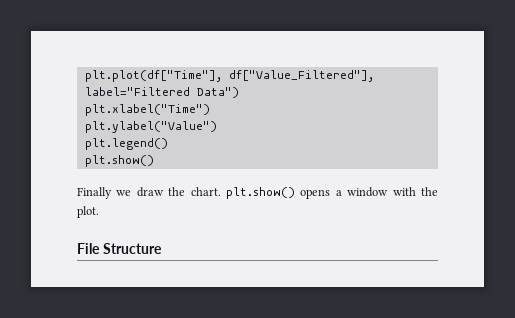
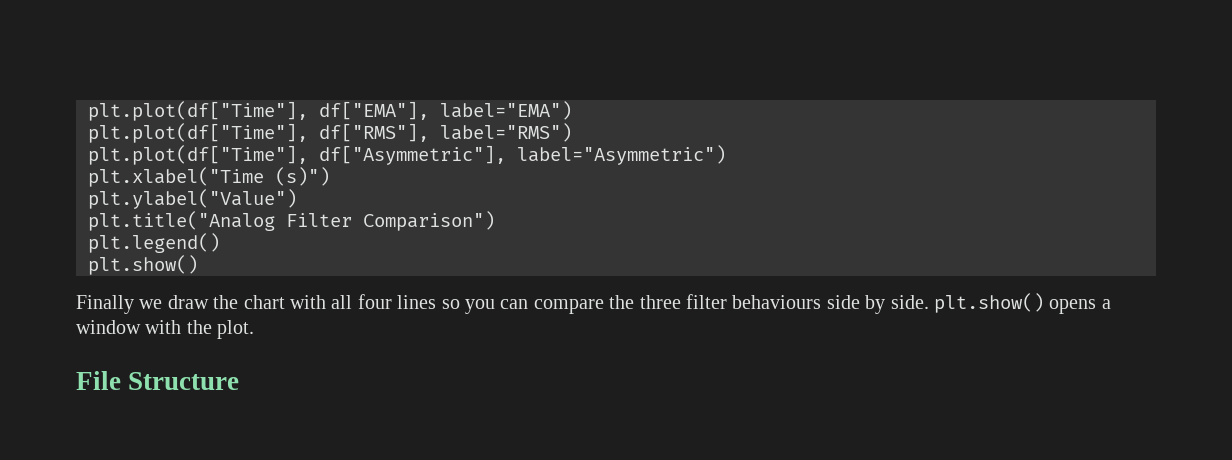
[84,70,374,82] [84,87,239,98] [84,104,210,116] [84,121,217,133] plt.plot(df["Time"], df["Value_Filtered"], label="Filtered Data") // plt.xlabel("Time") // plt.ylabel("Value") -> [88,101,572,121] [88,123,572,143] [88,145,726,165] [88,167,330,187] [88,189,297,209] [88,211,495,231] plt.plot(df["Time"], df["EMA"], label="EMA") // plt.plot(df["Time"], df["RMS"], label="RMS") // plt.plot(df["Time"], df["Asymmetric"], label="Asymmetric") // plt.xlabel("Time (s)") // plt.ylabel("Value") // plt.title("Analog Filter Comparison")
[190,187,221,196] chart. -> [243,294,929,314] chart with all four lines so you can compare the three filter behaviours side by side.

